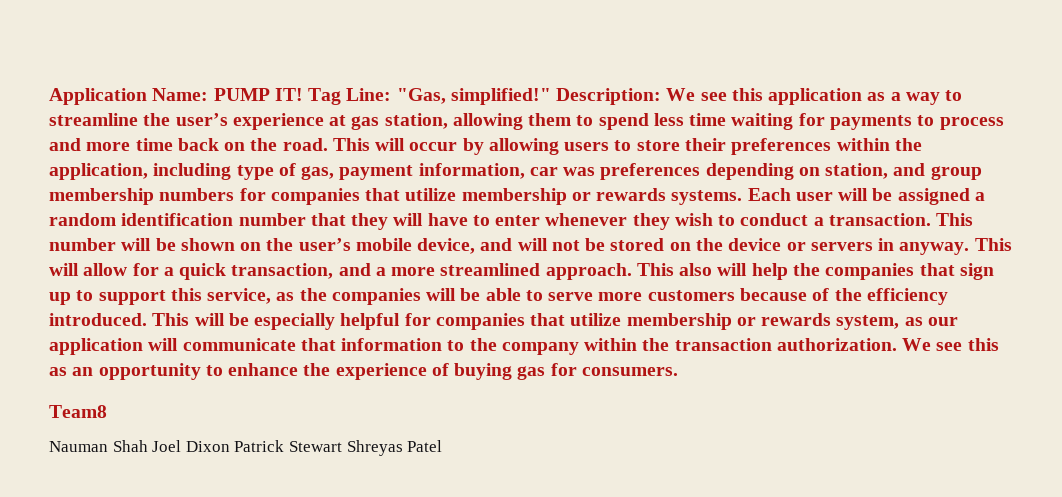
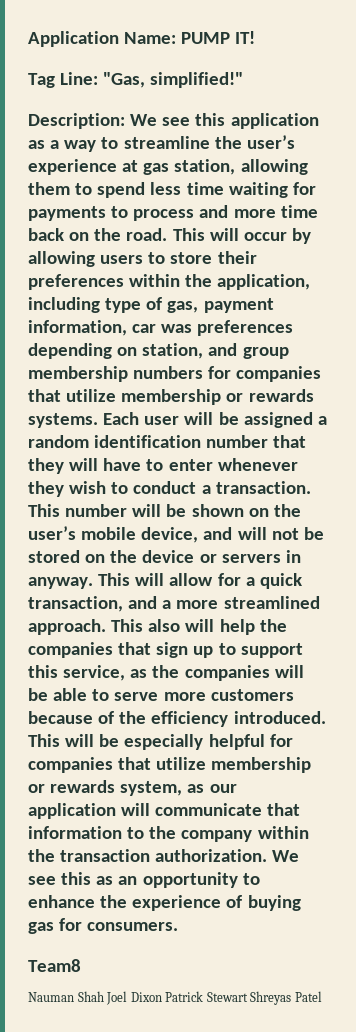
(303, 94) none -> (256, 37) //
(551, 96) none -> (244, 80) //

